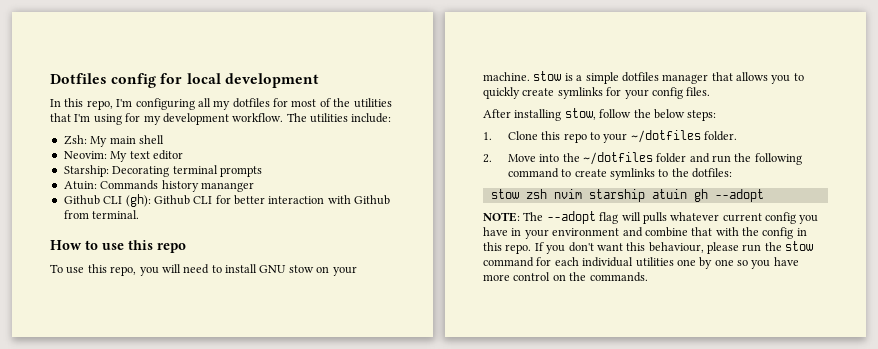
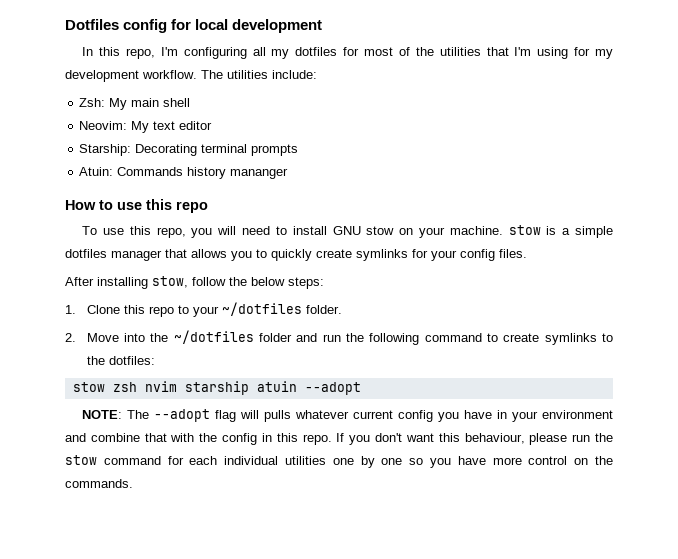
[63,194,391,207] [63,210,140,219] // Github CLI (gh): Github CLI for better interaction with Github from terminal. -> (289, 173) none
[693,189,708,202] gh -> (297, 386) none

